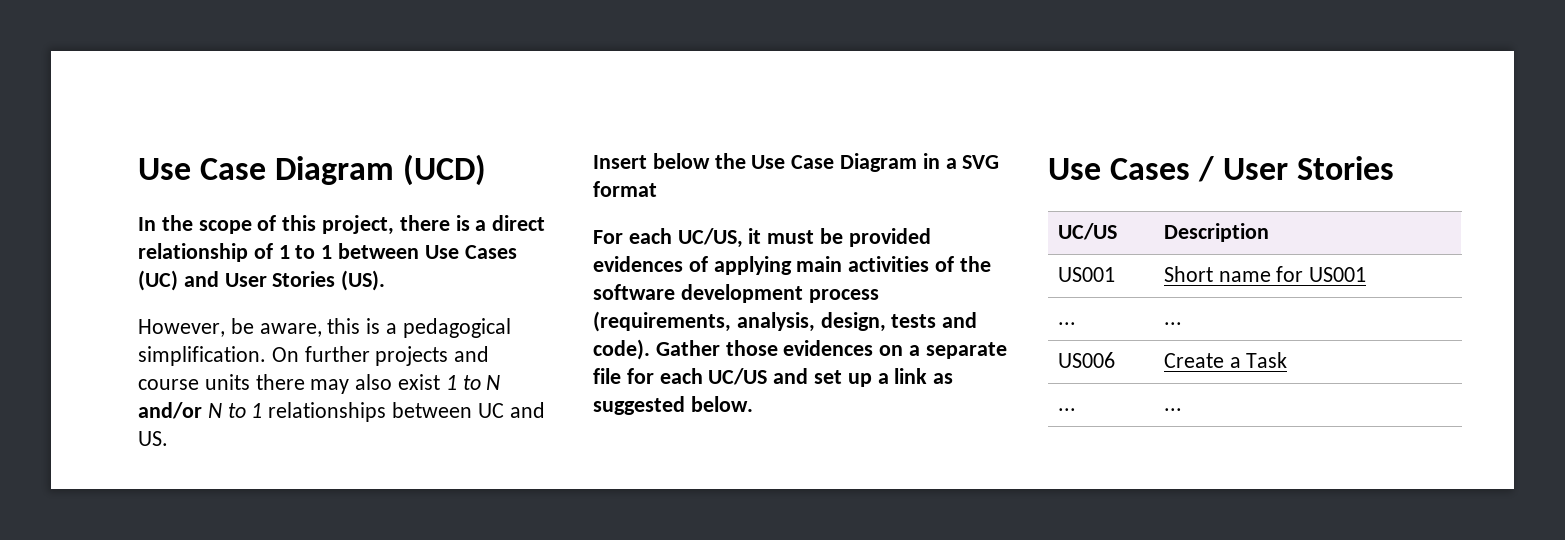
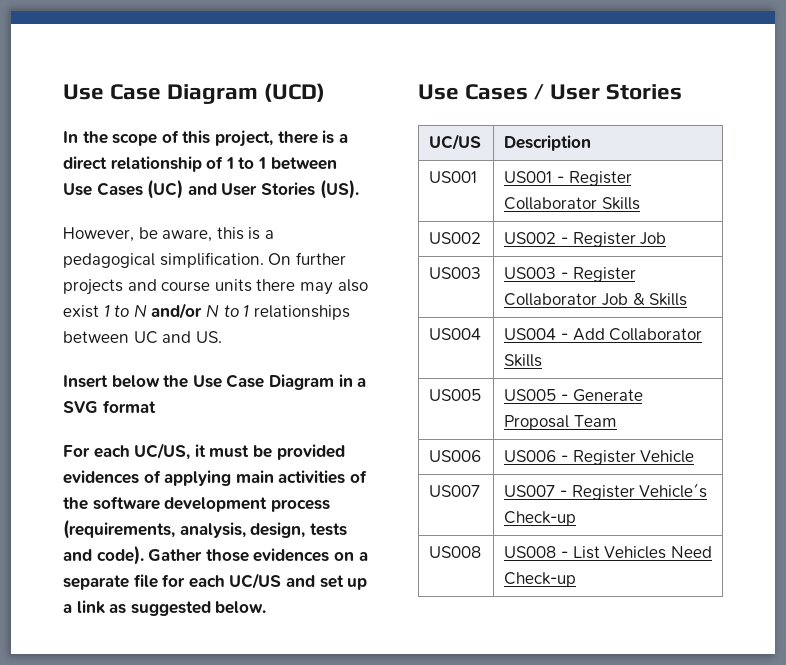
[1163,266,1367,282] [1057,322,1076,325] [1163,322,1182,325] [1057,352,1115,368] [1163,352,1288,368] [1057,408,1076,411] [1163,408,1182,411] Short name for US001 // ... | ... // US006 | Create a Task // ... | ... -> [504,171,632,186] [504,197,640,210] [429,232,482,244] [504,232,667,247] [429,267,482,279] [504,267,636,282] [504,292,688,306] [429,328,482,340] [504,328,703,341] [504,354,543,367] [429,389,482,401] [504,389,643,402] [504,415,617,430] [429,450,482,462] [504,450,695,465] [429,485,481,497] [504,483,708,500] [504,511,577,526] [429,546,482,558] [504,546,712,559] [504,572,577,587] US001 - Register Collaborator Skills // US002 | US002 - Register Job // US003 | US003 - Register Collaborator Job & Skills // US004 | US004 - Add Collaborator Skills // US005 | US005 - Generate Proposal Team // US006 | US006 - Register Vehicle // US007 | US007 - Register Vehicle´s Check-up // US008 | US008 - List Vehicles Need Check-up

